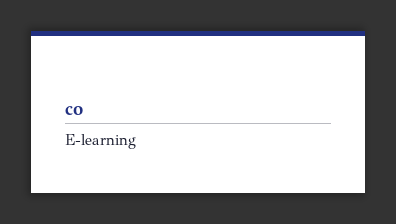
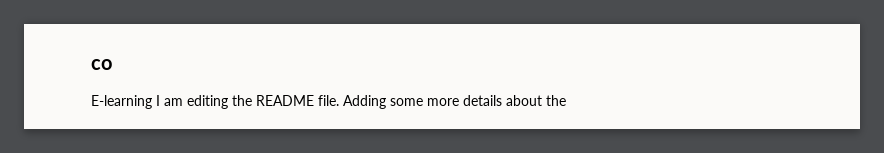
(136, 141) none -> [156,95,566,109] I am editing the README file. Adding some more details about the

